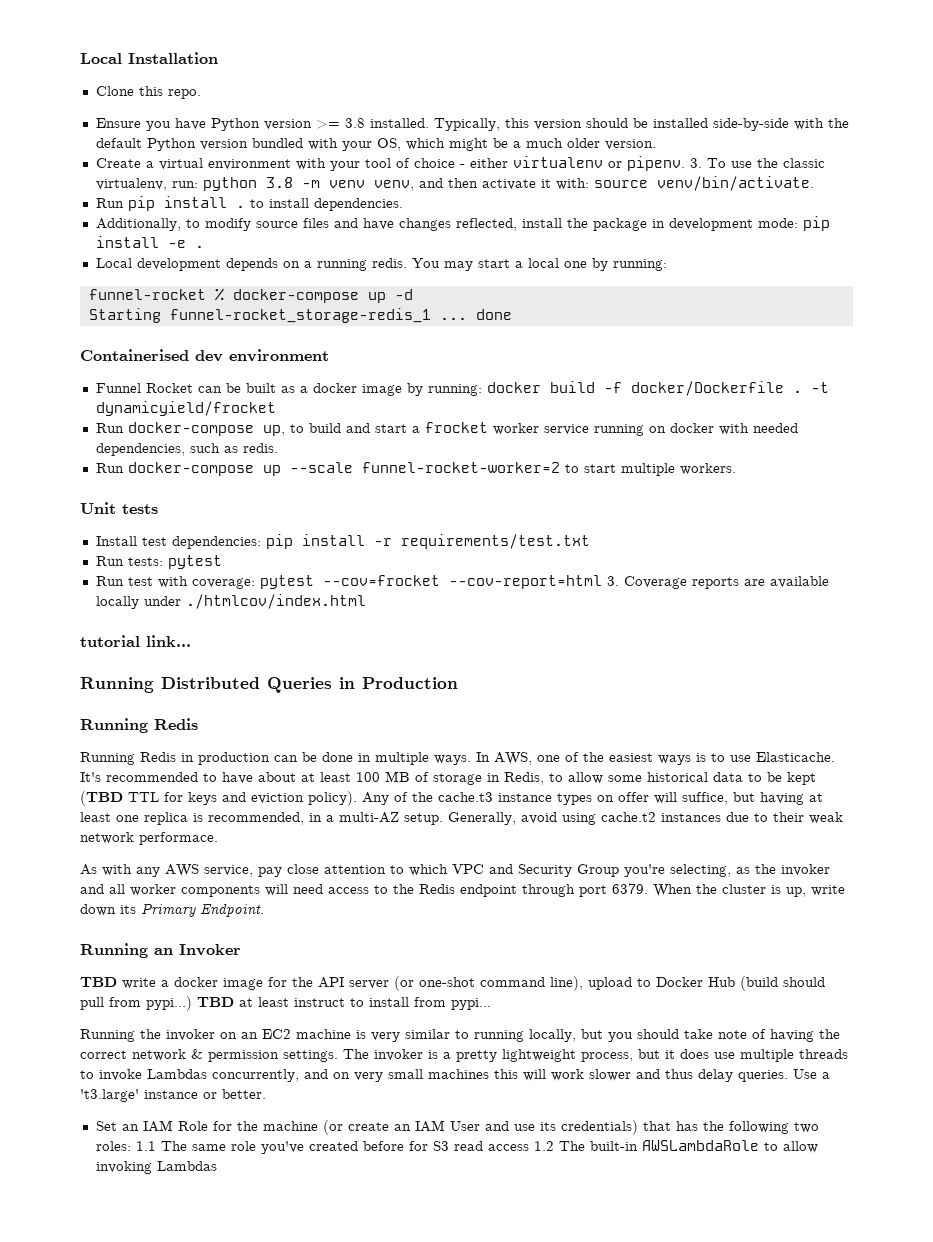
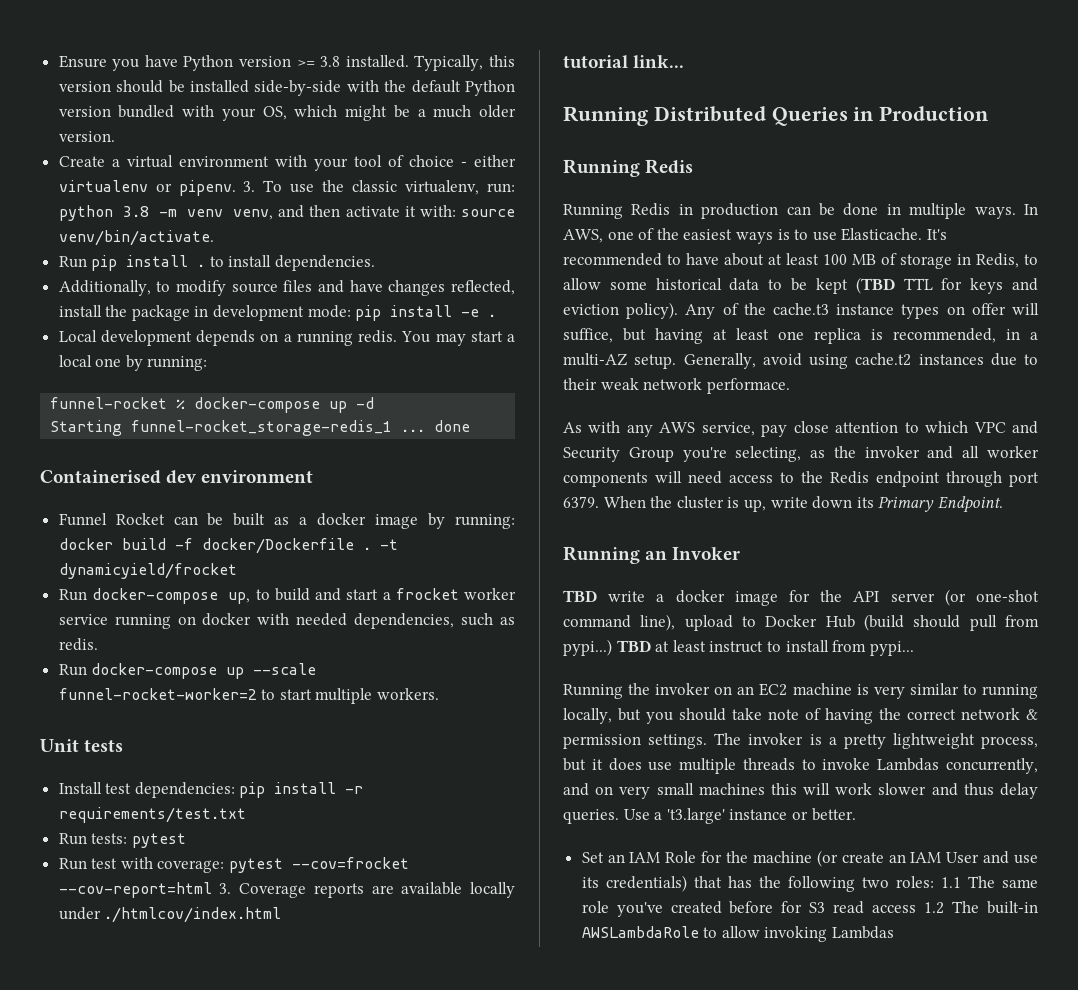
[80,52,218,64] [95,86,201,99] Local Installation // Clone this repo. // -> (58, 61) none

